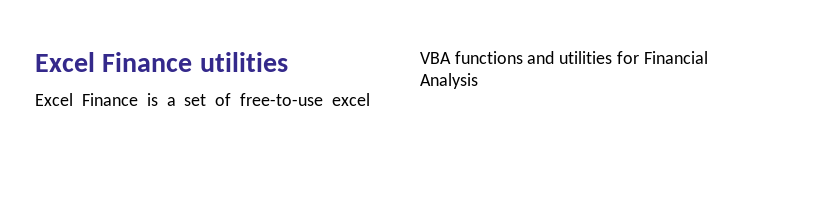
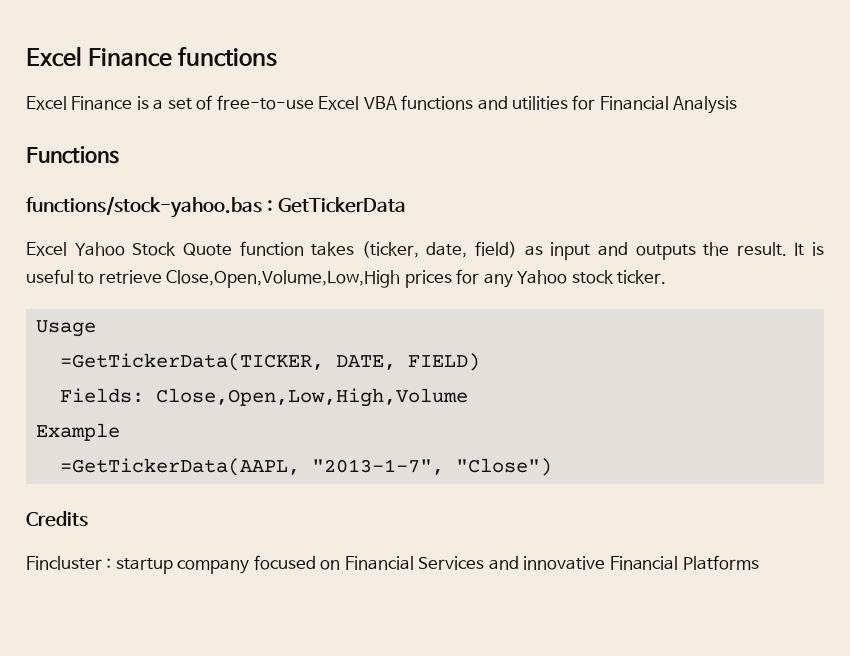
[35,52,288,72] Excel Finance utilities -> [26,46,278,67] Excel Finance functions
[332,93,370,106] excel -> [318,96,360,110] Excel
(478, 81) none -> [26,146,119,164] [26,196,406,218] [26,241,824,260] [26,269,667,288] [35,320,96,337] [59,353,480,371] [59,388,468,407] [35,423,120,441] [59,458,552,476] [26,511,88,527] [26,555,759,574] // Functions // functions/stock-yahoo.bas : GetTickerData // Excel Yahoo Stock Quote function takes (ticker, date, field) as input and outputs the result. It is useful to retrieve Close,Open,Volume,Low,High prices for any Yahoo stock ticker. // Usage // =GetTickerData(TICKER, DATE, FIELD) // Fields: Close,Open,Low,High,Volume // Example // =GetTickerData(AAPL, "2013-1-7", "Close") // Credits // Fincluster : startup company focused on Financial Services and innovative Financial Platforms

